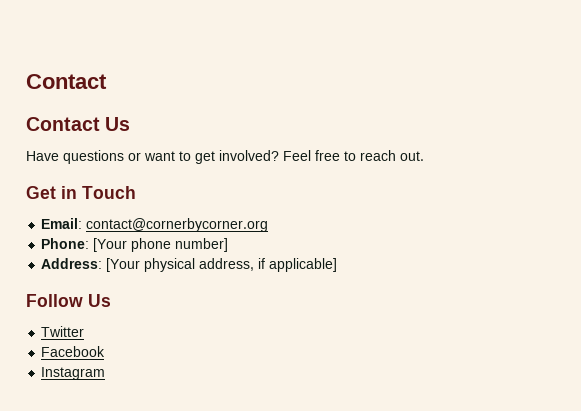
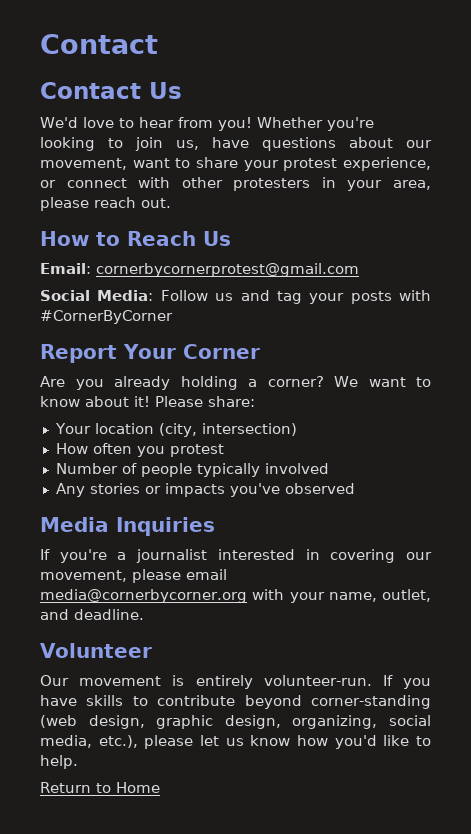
[26,150,424,164] [26,186,136,199] [41,218,269,232] [41,238,229,252] [41,258,338,272] [26,294,111,307] [41,326,85,337] [41,346,106,357] [41,367,106,380] Have questions or want to get involved? Feel free to reach out. // Get in Touch // Email: contact@cornerbycorner.org // Phone: [Your phone number] // Address: [Your physical address, if applicable] // Follow Us // Twitter // Facebook // Instagram -> [40,117,374,131] [40,137,432,151] [40,157,431,171] [40,177,431,191] [40,197,171,211] [40,231,231,246] [40,263,359,277] [40,290,431,304] [40,310,173,324] [40,344,260,363] [40,376,431,390] [40,396,255,407] [54,423,297,437] [55,443,224,457] [55,463,329,477] [55,483,355,497] [40,517,215,536] [40,549,433,563] [40,569,227,583] [40,589,431,603] [40,609,144,620] [40,643,152,658] [40,675,431,689] [40,695,432,709] [40,715,431,729] [40,735,431,749] [40,755,78,769] [40,782,160,793] We'd love to hear from you! Whether you're looking to join us, have questions about our movement, want to share your protest experience, or connect with other protesters in your area, please reach out. // How to Reach Us // Email: cornerbycornerprotest@gmail.com // Social Media: Follow us and tag your posts with #CornerByCorner // Report Your Corner // Are you already holding a corner? We want to know about it! Please share: // Your location (city, intersection) // How often you protest // Number of people typically involved // Any stories or impacts you've observed // Media Inquiries // If you're a journalist interested in covering our movement, please email media@cornerbycorner.org with your name, outlet, and deadline. // Volunteer // Our movement is entirely volunteer-run. If you have skills to contribute beyond corner-standing (web design, graphic design, organizing, social media, etc.), please let us know how you'd like to help. // Return to Home

